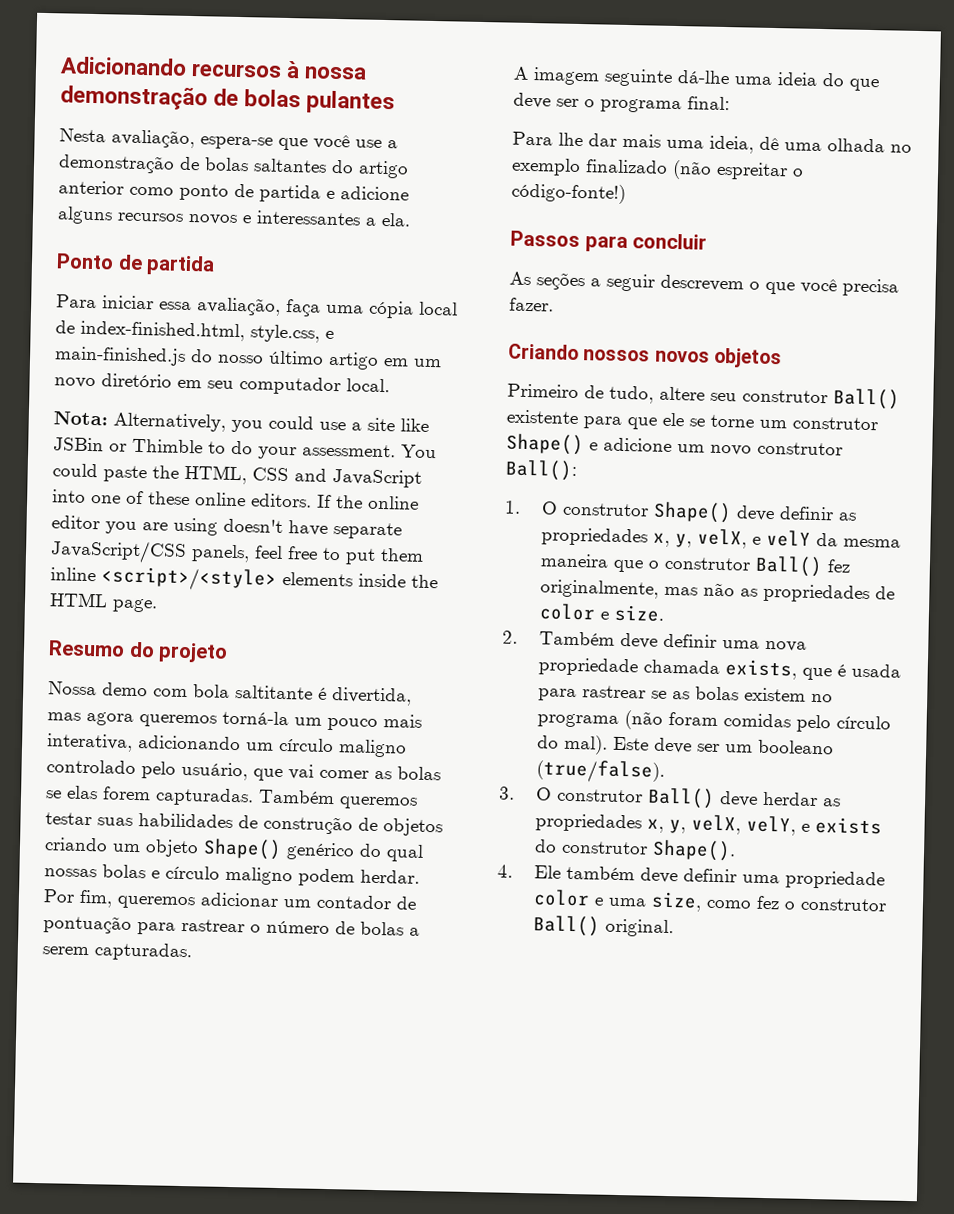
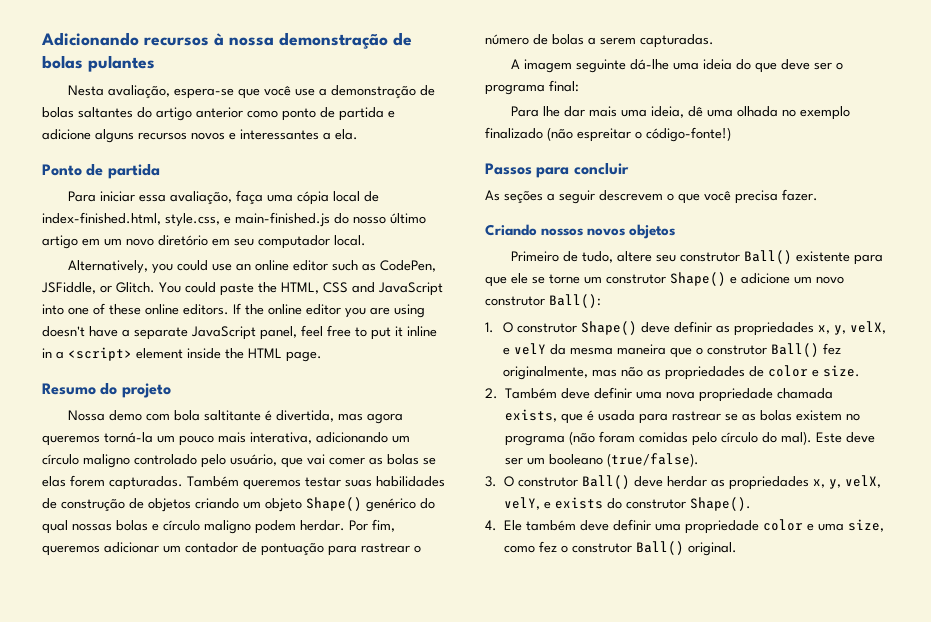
[53,411,108,426] Nota: -> (366, 240) none
[351,417,429,432] [53,437,396,460] a site like JSBin or Thimble to do your assessment. -> [236,260,437,272] [41,282,155,294] an online editor such as CodePen, JSFiddle, or Glitch.
[333,522,402,540] [50,539,424,565] [50,566,353,592] separate JavaScript/CSS panels, feel free to put them inline <script>/<style> elements -> [122,325,437,340] [42,347,183,361] a separate JavaScript panel, feel free to put it inline in a <script> element

